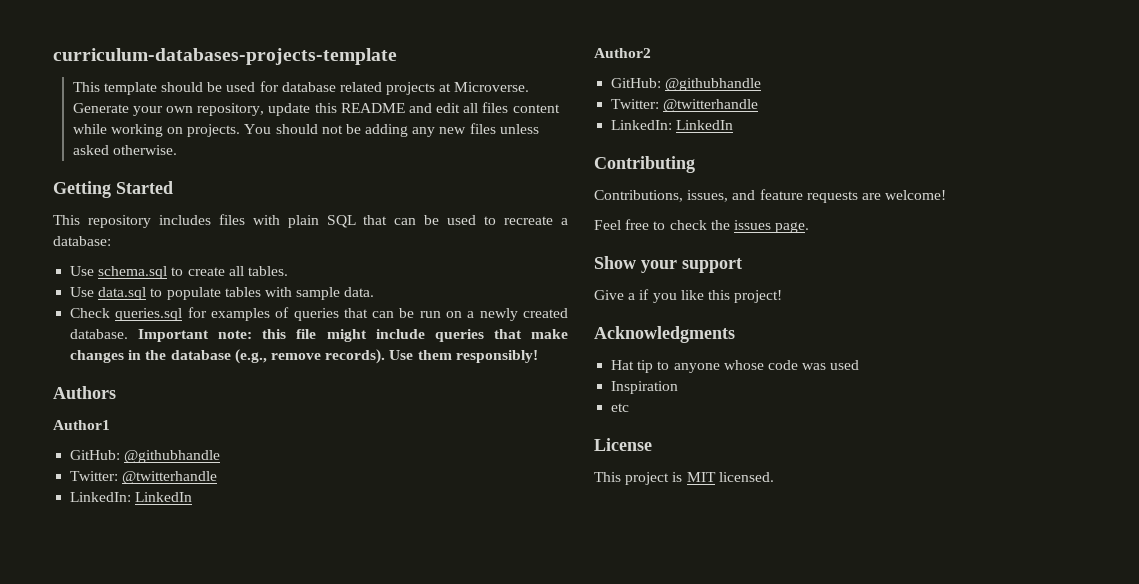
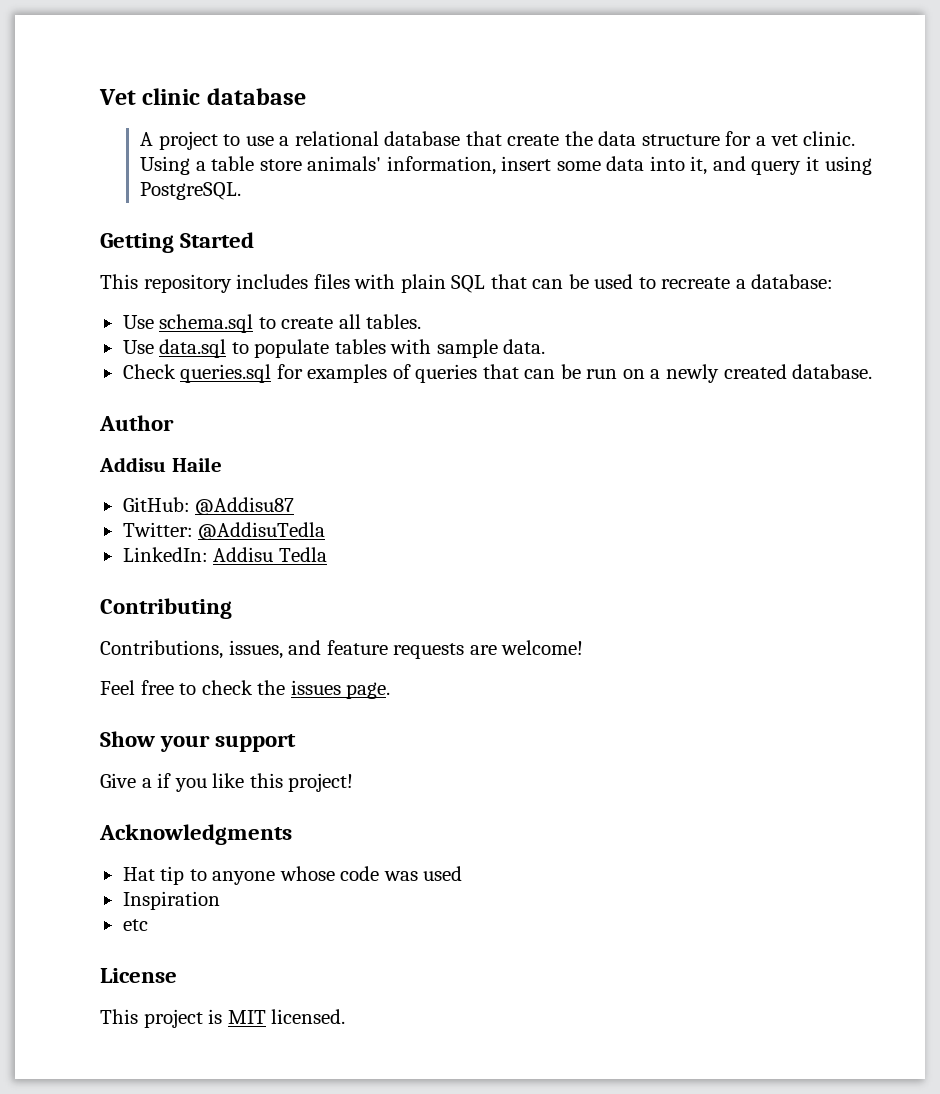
[53,48,397,65] [72,81,530,95] [72,102,560,116] [72,123,539,137] [72,145,177,155] curriculum-databases-projects-template // This template should be used for database related projects at Microverse. Generate your own repository, update this README and edit all files content while working on projects. You should not be adding any new files unless asked otherwise. -> [99,88,306,105] [140,131,856,150] [140,156,872,175] [140,182,242,200] Vet clinic database // A project to use a relational database that create the data structure for a vet clinic. Using a table store animals' information, insert some data into it, and query it using PostgreSQL.
[138,329,568,342] [70,349,538,364] [53,386,116,399] [53,420,110,430] [70,450,221,463] [70,471,218,484] [70,492,193,502] [594,48,651,58] [611,78,762,91] [611,99,759,112] [611,120,734,130] Important note: this file might include queries that make changes in the database (e.g., remove records). Use them responsibly! // Authors // Author1 // GitHub: @githubhandle // Twitter: @twitterhandle // LinkedIn: LinkedIn // Author2 // GitHub: @githubhandle // Twitter: @twitterhandle // LinkedIn: LinkedIn -> [99,415,174,431] [99,457,222,472] [122,497,295,515] [122,522,326,540] [122,547,327,562] // Author // Addisu Haile // GitHub: @Addisu87 // Twitter: @AddisuTedla // LinkedIn: Addisu Tedla

